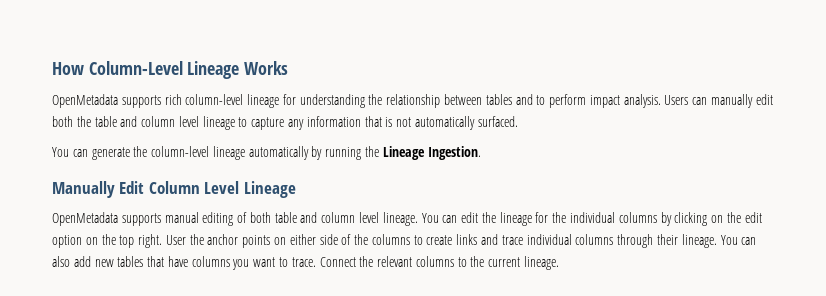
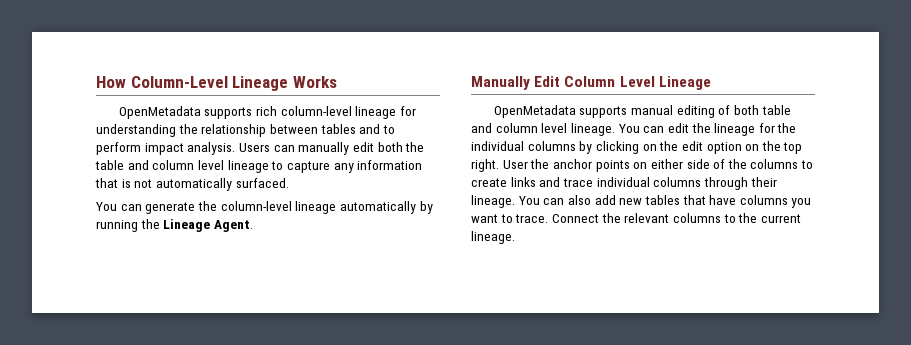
[427,146,481,160] Ingestion. -> [213,220,253,232] Agent.

